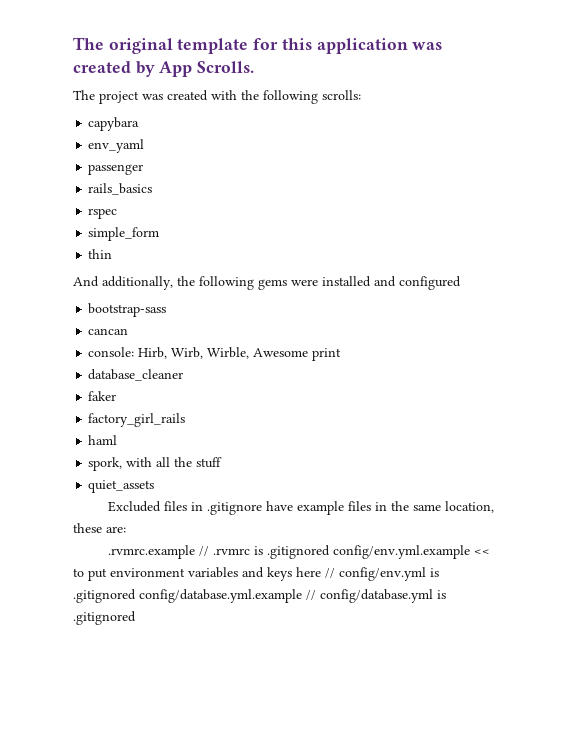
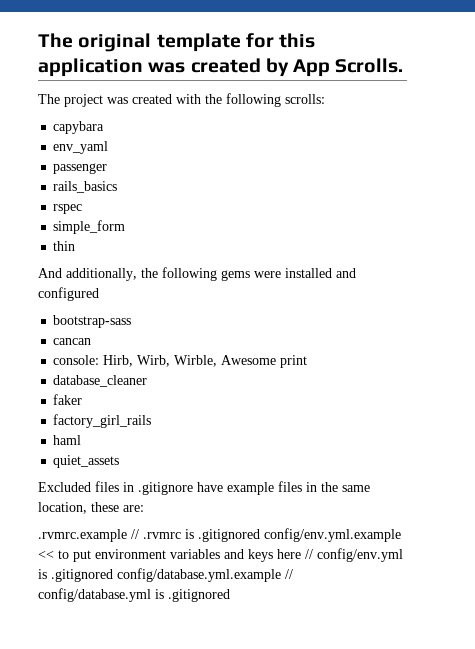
[88,457,223,471] // spork, with all the stuff -> (82, 440) none

